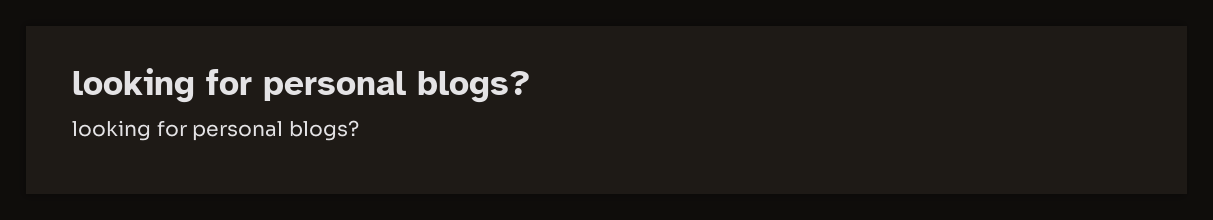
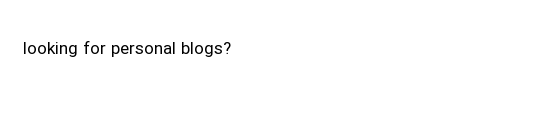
[72,68,530,103] [72,120,359,141] looking for personal blogs? // looking for personal blogs? -> [23,40,231,57] looking for personal blogs?

